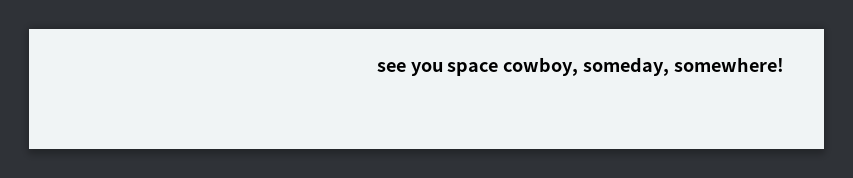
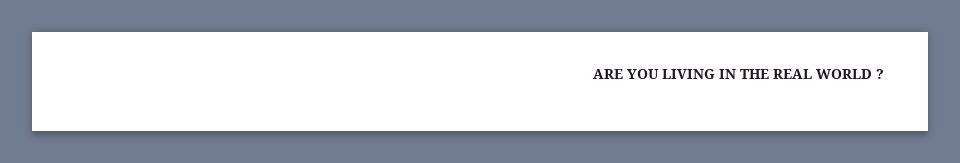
[376,57,784,76] see you space cowboy, someday, somewhere! -> [593,69,884,79] ARE YOU LIVING IN THE REAL WORLD ?

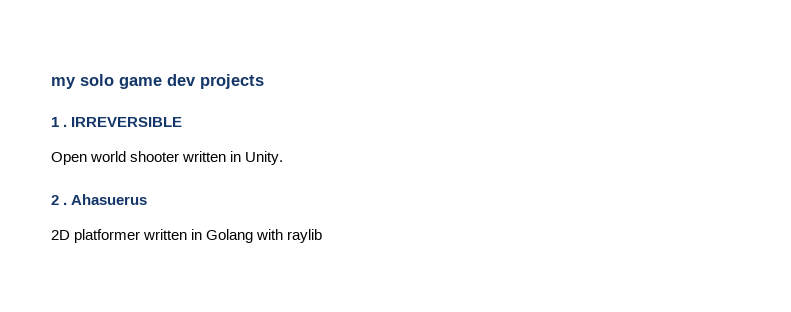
[593,69,884,79] ARE YOU LIVING IN THE REAL WORLD ? -> [51,74,264,89] [51,117,183,127] [51,151,284,165] [51,194,148,205] [51,229,323,243] my solo game dev projects // 1 . IRREVERSIBLE // Open world shooter written in Unity. // 2 . Ahasuerus // 2D platformer written in Golang with raylib

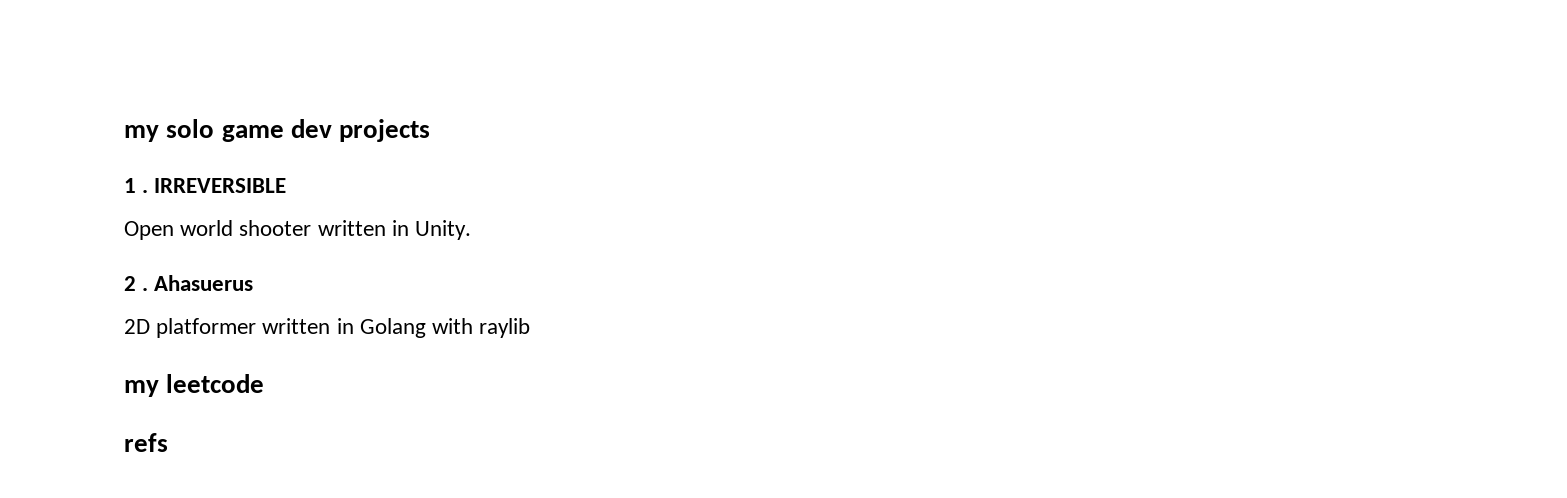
(323, 236) none -> [124,374,265,397] [124,433,168,452] // my leetcode // refs

